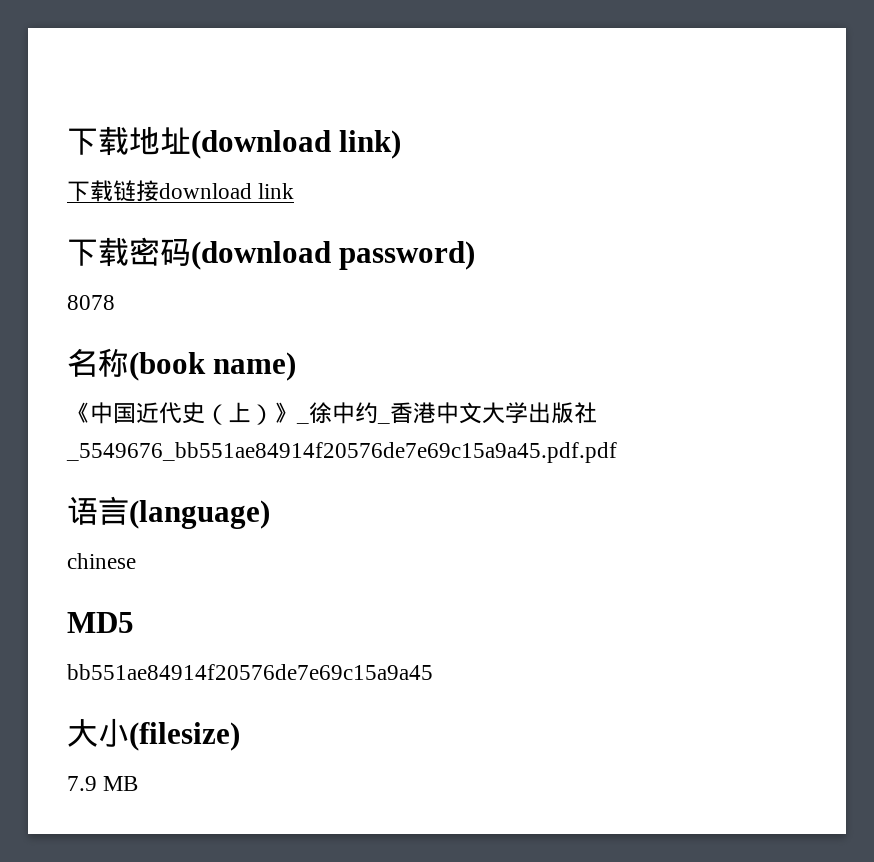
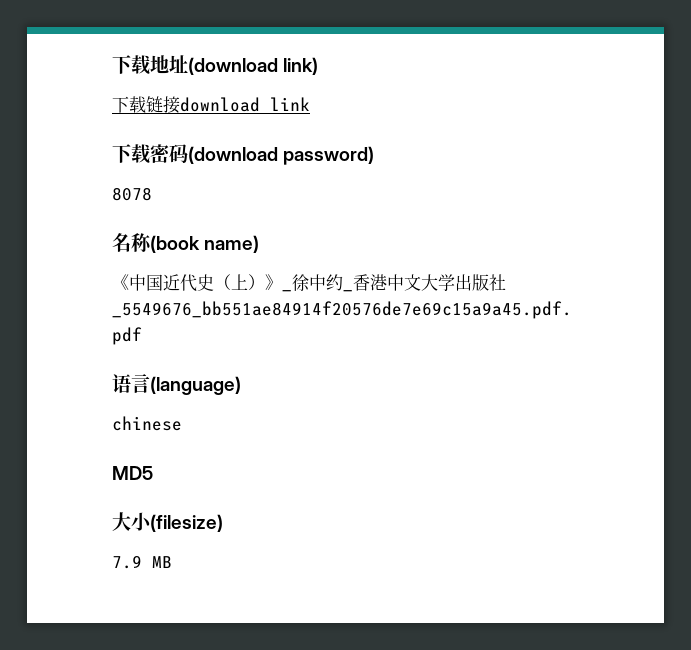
[67,664,433,680] // bb551ae84914f20576de7e69c15a9a45 -> (153, 473) none

